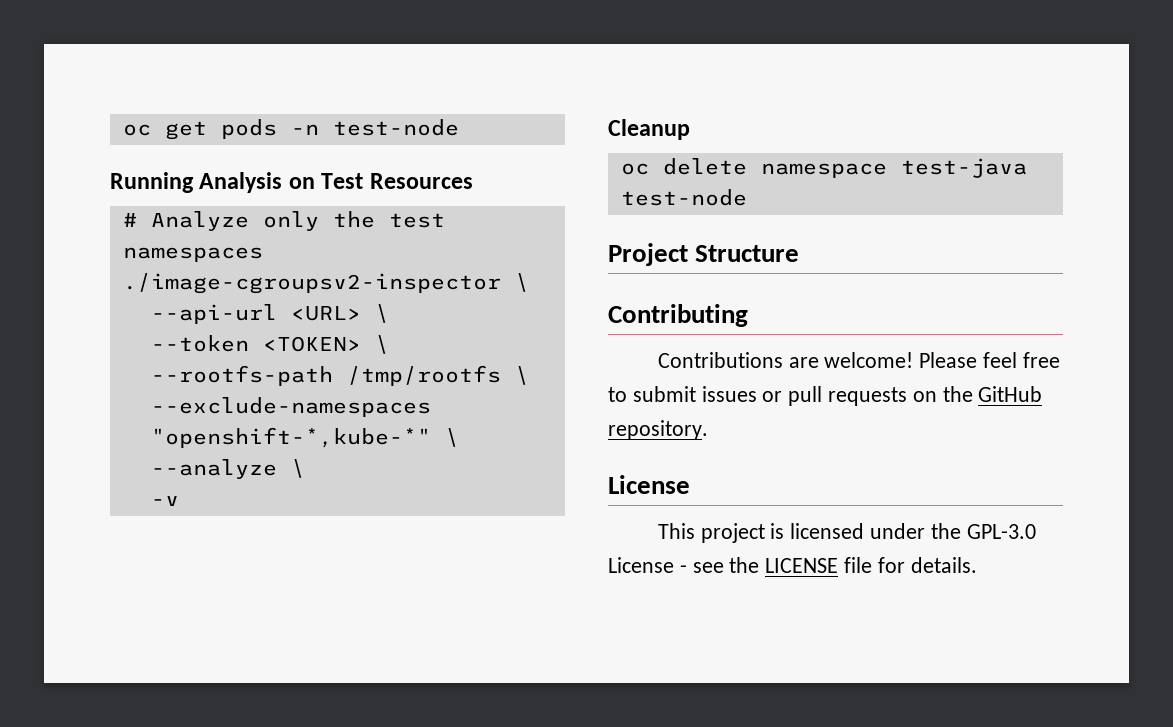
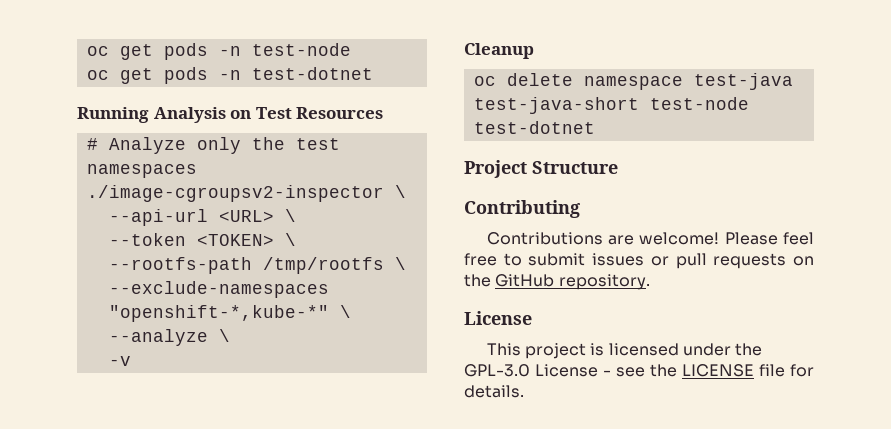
(459, 127) none -> [86,67,373,84] // oc get pods -n test-dotnet
[620,189,747,206] test-node -> [473,97,749,114] [473,121,595,134] test-java-short test-node test-dotnet

